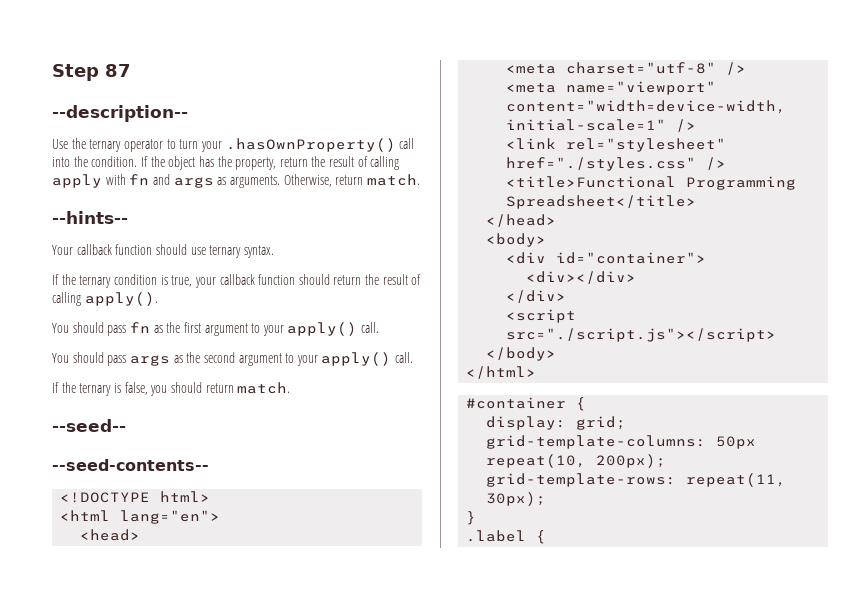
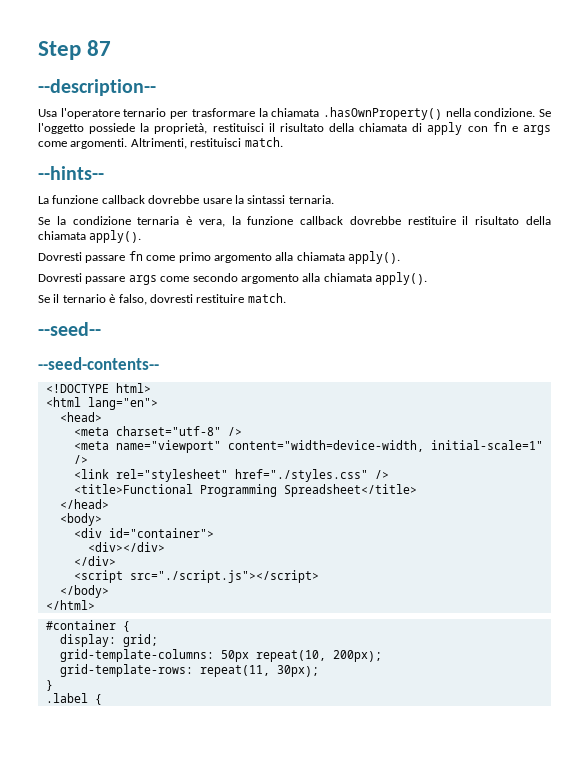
[52,138,415,152] [52,156,400,170] [52,174,420,188] [52,211,128,224] [52,244,274,258] [52,274,422,288] [52,292,158,306] [52,322,380,336] [52,352,414,366] [52,382,234,396] Use the ternary operator to turn your .hasOwnProperty() call into the condition. If the object has the property, return the result of calling apply with fn and args as arguments. Otherwise, return match. // --hints-- // Your callback function should use ternary syntax. // If the ternary condition is true, your callback function should return the result of calling apply(). // You should pass fn as the first argument to your apply() call. // You should pass args as the second argument to your apply() call. // If the ternary is false, you should return -> [38,107,551,120] [38,122,552,135] [38,137,283,149] [38,166,104,180] [38,195,334,204] [38,216,551,227] [38,230,142,243] [38,251,400,264] [38,272,427,285] [38,294,245,305] Usa l'operatore ternario per trasformare la chiamata .hasOwnProperty() nella condizione. Se l'oggetto possiede la proprietà, restituisci il risultato della chiamata di apply con fn e args come argomenti. Altrimenti, restituisci match. // --hints-- // La funzione callback dovrebbe usare la sintassi ternaria. // Se la condizione ternaria è vera, la funzione callback dovrebbe restituire il risultato della chiamata apply(). // Dovresti passare fn come primo argomento alla chiamata apply(). // Dovresti passare args come secondo argomento alla chiamata apply(). // Se il ternario è falso, dovresti restituire

